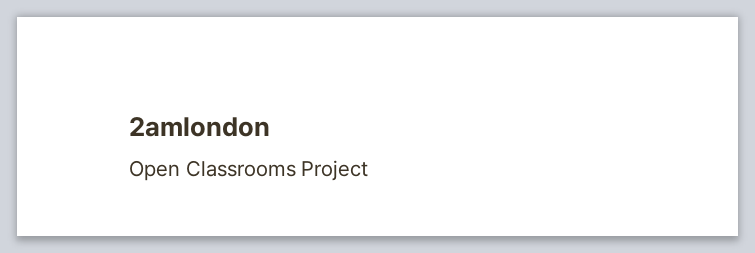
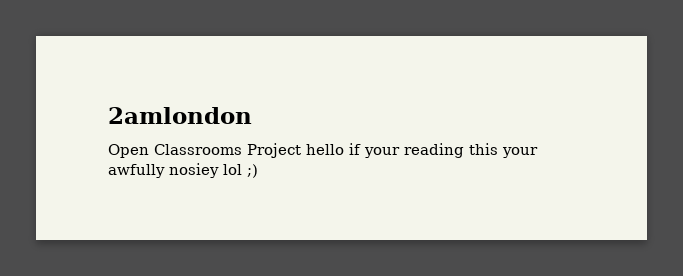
(369, 170) none -> [306,143,538,158] [108,163,258,178] hello if your reading this your awfully nosiey lol ;)

